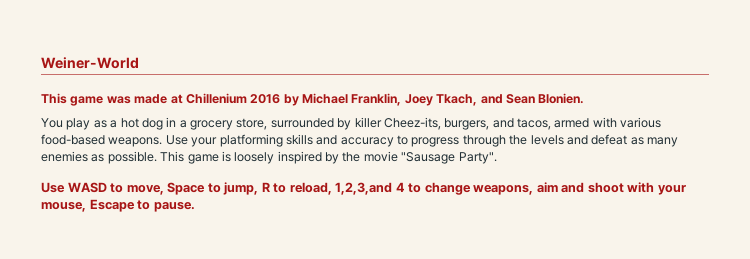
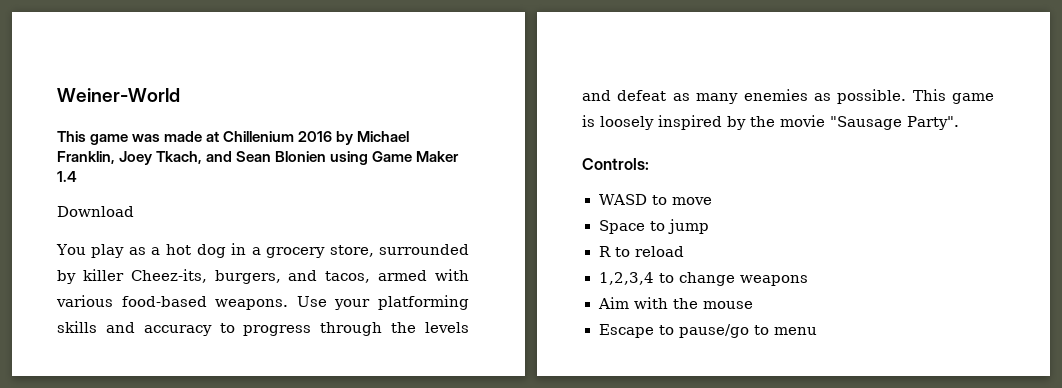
[538,93,585,104] Blonien. -> [275,151,460,165] [57,171,77,182] [57,206,134,217] Blonien using Game Maker 1.4 // Download
[41,182,65,193] Use -> [582,158,649,170] Controls: //
[126,185,164,195] move, -> [671,197,712,205] move //
[223,182,259,195] jump, -> [667,219,709,234] jump //
[289,182,686,195] [41,199,195,212] reload, 1,2,3,and 4 to change weapons, aim and shoot with your mouse, Escape to pause. -> [634,246,684,257] [598,272,808,286] [597,297,753,309] [598,324,817,338] reload // 1,2,3,4 to change weapons // Aim with the mouse // Escape to pause/go to menu

